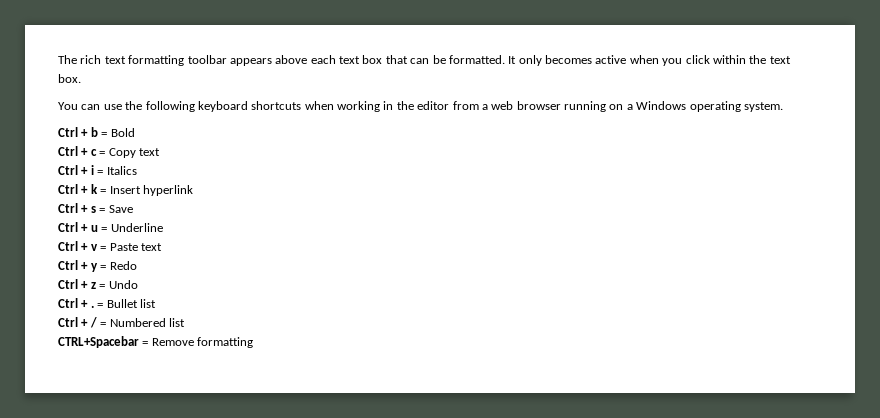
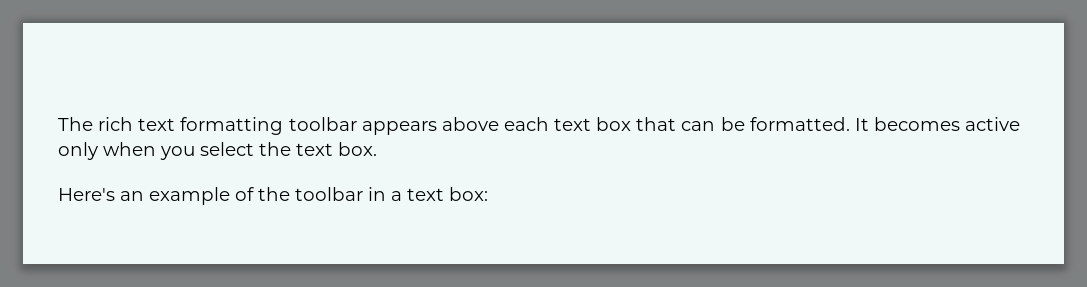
[518,55,542,66] only -> (869, 124) none
(627, 59) none -> [58,142,98,160] only
[685,55,746,64] click within -> [200,142,254,156] select
[58,101,783,112] [58,127,135,137] [58,146,160,158] [58,165,137,175] [58,184,193,196] [58,203,133,213] [58,222,163,232] [58,241,162,251] [58,260,137,272] [58,279,138,289] [58,298,156,308] [58,317,185,328] [58,336,254,348] You can use the following keyboard shortcuts when working in the editor from a web browser running on a Windows operating system. // Ctrl + b = Bold // Ctrl + c = Copy text // Ctrl + i = Italics // Ctrl + k = Insert hyperlink // Ctrl + s = Save // Ctrl + u = Underline // Ctrl + v = Paste text // Ctrl + y = Redo // Ctrl + z = Undo // Ctrl + . = Bullet list // Ctrl + / = Numbered list // CTRL+Spacebar = Remove formatting -> [58,187,488,205] Here's an example of the toolbar in a text box:

